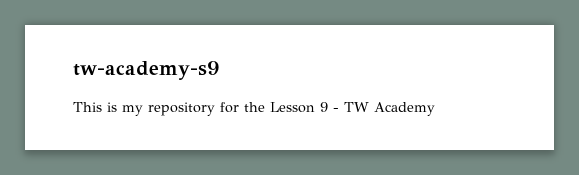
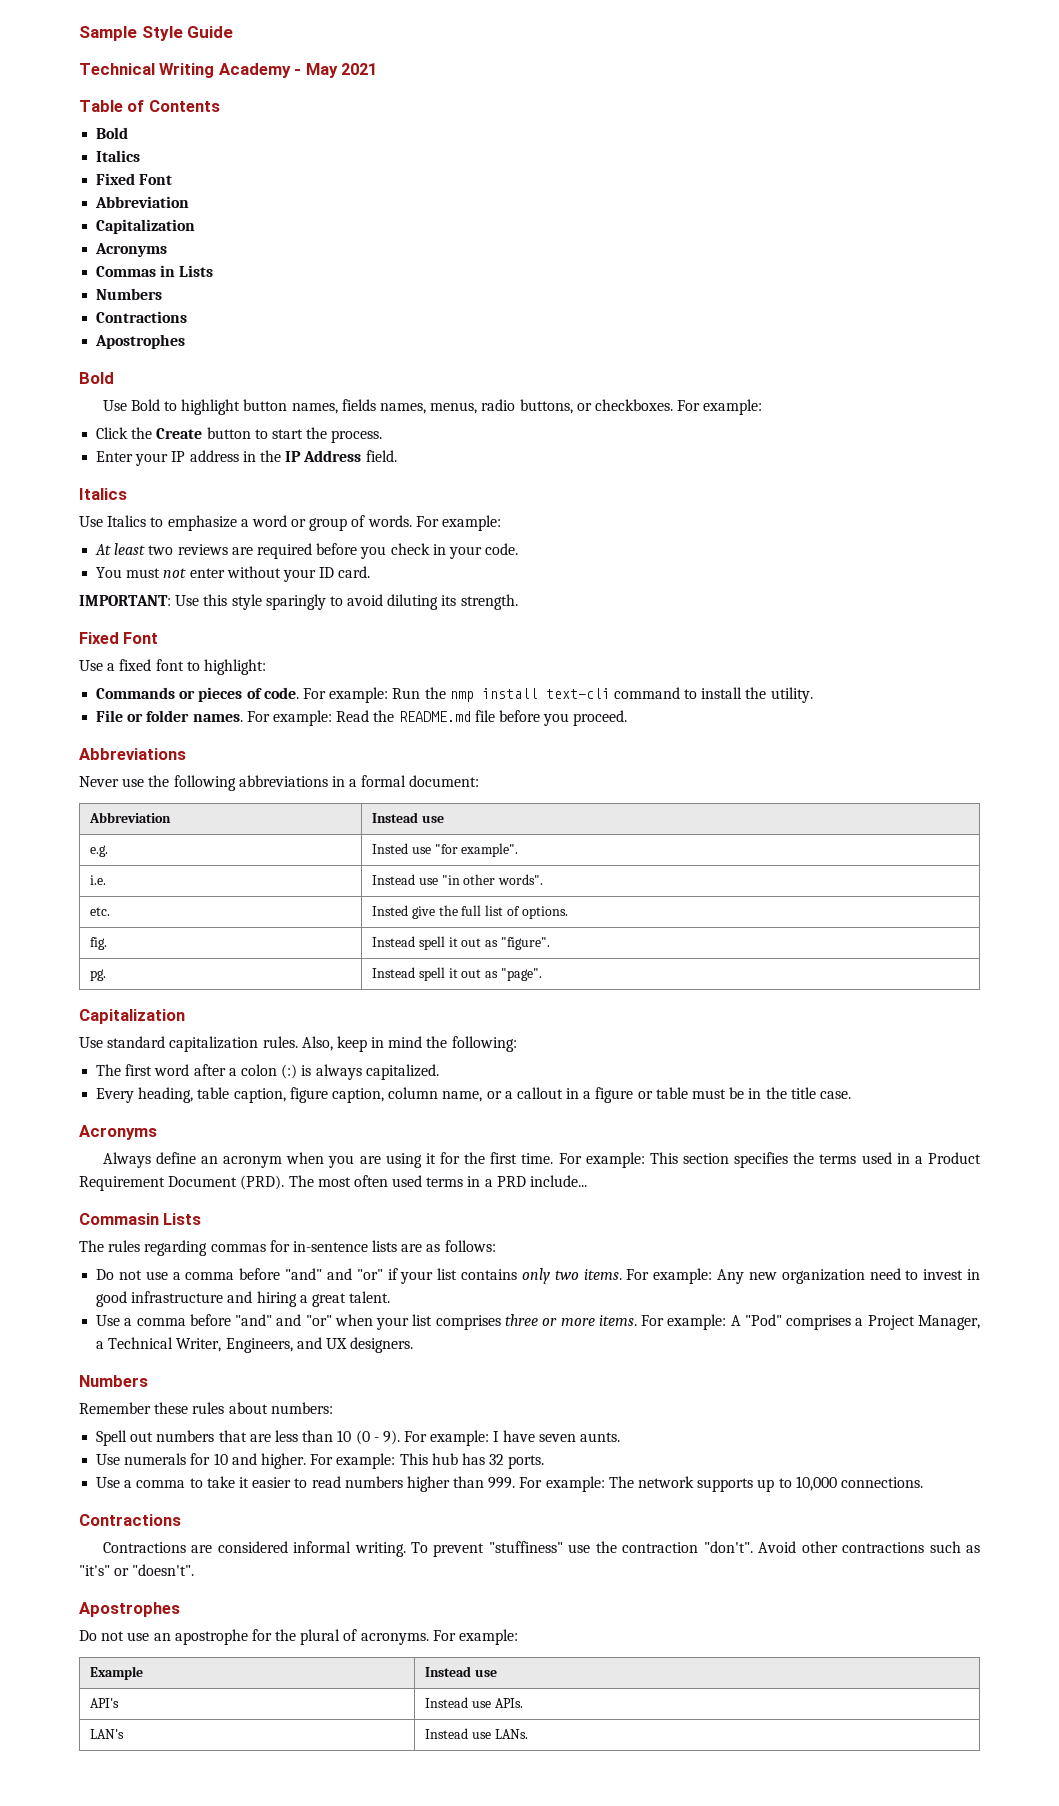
[73,61,220,80] [73,102,435,116] tw-academy-s9 // This is my repository for the Lesson 9 - TW Academy -> [79,26,234,41] [79,63,378,78] [79,100,220,112] [96,127,129,139] [96,150,141,162] [96,173,173,185] [95,196,190,208] [96,219,196,234] [95,243,168,257] [96,265,214,277] [96,288,163,300] [96,311,188,323] [95,334,186,349] [79,372,114,384] [102,399,763,415] [96,427,383,443] [96,450,397,466] [79,488,127,500] [79,515,502,531] [95,543,519,559] [96,566,371,582] [79,594,518,610] [79,632,159,644] [79,659,266,675] [96,687,813,703] [96,710,628,726] [79,748,186,760] [79,775,480,791] [88,812,171,823] [371,812,444,823] [89,845,108,857] [371,843,519,857] [89,875,106,885] [371,874,544,885] [89,907,110,916] [371,905,568,919] [89,937,107,950] [371,936,550,950] [89,969,106,981] [371,967,542,981] [79,1009,185,1024] [79,1036,517,1052] [96,1064,439,1080] [96,1087,851,1103] [79,1125,157,1140] [102,1152,982,1168] [79,1175,588,1191] [79,1213,202,1225] [79,1240,496,1256] [96,1268,980,1284] [96,1291,391,1307] [96,1314,980,1330] [96,1337,414,1353] [79,1375,148,1387] [79,1402,333,1414] [96,1430,621,1446] [96,1453,545,1469] [96,1476,923,1492] [79,1514,181,1526] [102,1541,981,1557] [79,1564,195,1576] [79,1602,180,1617] [79,1629,519,1645] [89,1666,143,1680] [424,1666,497,1677] [89,1698,119,1708] [424,1697,523,1708] [89,1729,124,1739] [424,1728,528,1739] Sample Style Guide // Technical Writing Academy - May 2021 // Table of Contents // Bold // Italics // Fixed Font // Abbreviation // Capitalization // Acronyms // Commas in Lists // Numbers // Contractions // Apostrophes // Bold // Use Bold to highlight button names, fields names, menus, radio buttons, or checkboxes. For example: // Click the Create button to start the process. // Enter your IP address in the IP Address field. // Italics // Use Italics to emphasize a word or group of words. For example: // At least two reviews are required before you check in your code. // You must not enter without your ID card. // IMPORTANT: Use this style sparingly to avoid diluting its strength. // Fixed Font // Use a fixed font to highlight: // Commands or pieces of code. For example: Run the nmp install text-cli command to install the utility. // File or folder names. For example: Read the README.md file before you proceed. // Abbreviations // Never use the following abbreviations in a formal document: // Abbreviation | Instead use // e.g. | Insted use "for example". // i.e. | Instead use "in other words". // etc. | Insted give the full list of options. // fig. | Instead spell it out as "figure". // pg. | Instead spell it out as "page". // Capitalization // Use standard capitalization rules. Also, keep in mind the following: // The first word after a colon (:) is always capitalized. // Every heading, table caption, figure caption, column name, or a callout in a figure or table must be in the title case. // Acronyms // Always define an acronym when you are using it for the first time. For example: This section specifies the terms used in a Product Requirement Document (PRD). The most often used terms in a PRD include... // Commasin Lists // The rules regarding commas for in-sentence lists are as follows: // Do not use a comma before "and" and "or" if your list contains only two items. For example: Any new organization need to invest in good infrastructure and hiring a great talent. // Use a comma before "and" and "or" when your list comprises three or more items. For example: A "Pod" comprises a Project Manager, a Technical Writer, Engineers, and UX designers. // Numbers // Remember these rules about numbers: // Spell out numbers that are less than 10 (0 - 9). For example: I have seven aunts. // Use numerals for 10 and higher. For example: This hub has 32 ports. // Use a comma to take it easier to read numbers higher than 999. For example: The network supports up to 10,000 connections. // Contractions // Contractions are considered informal writing. To prevent "stuffiness" use the contraction "don't". Avoid other contractions such as "it's" or "doesn't". // Apostrophes // Do not use an apostrophe for the plural of acronyms. For example: // Example | Instead use // API's | Instead use APIs. // LAN's | Instead use LANs.

